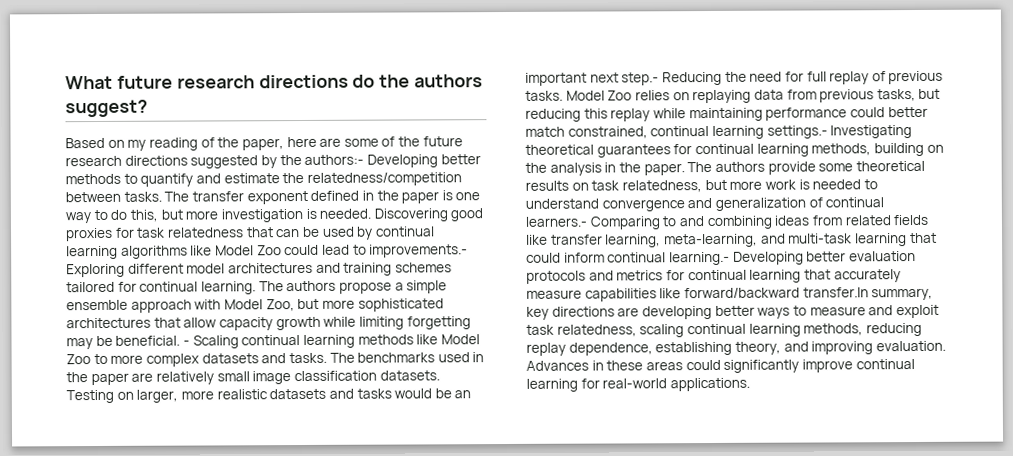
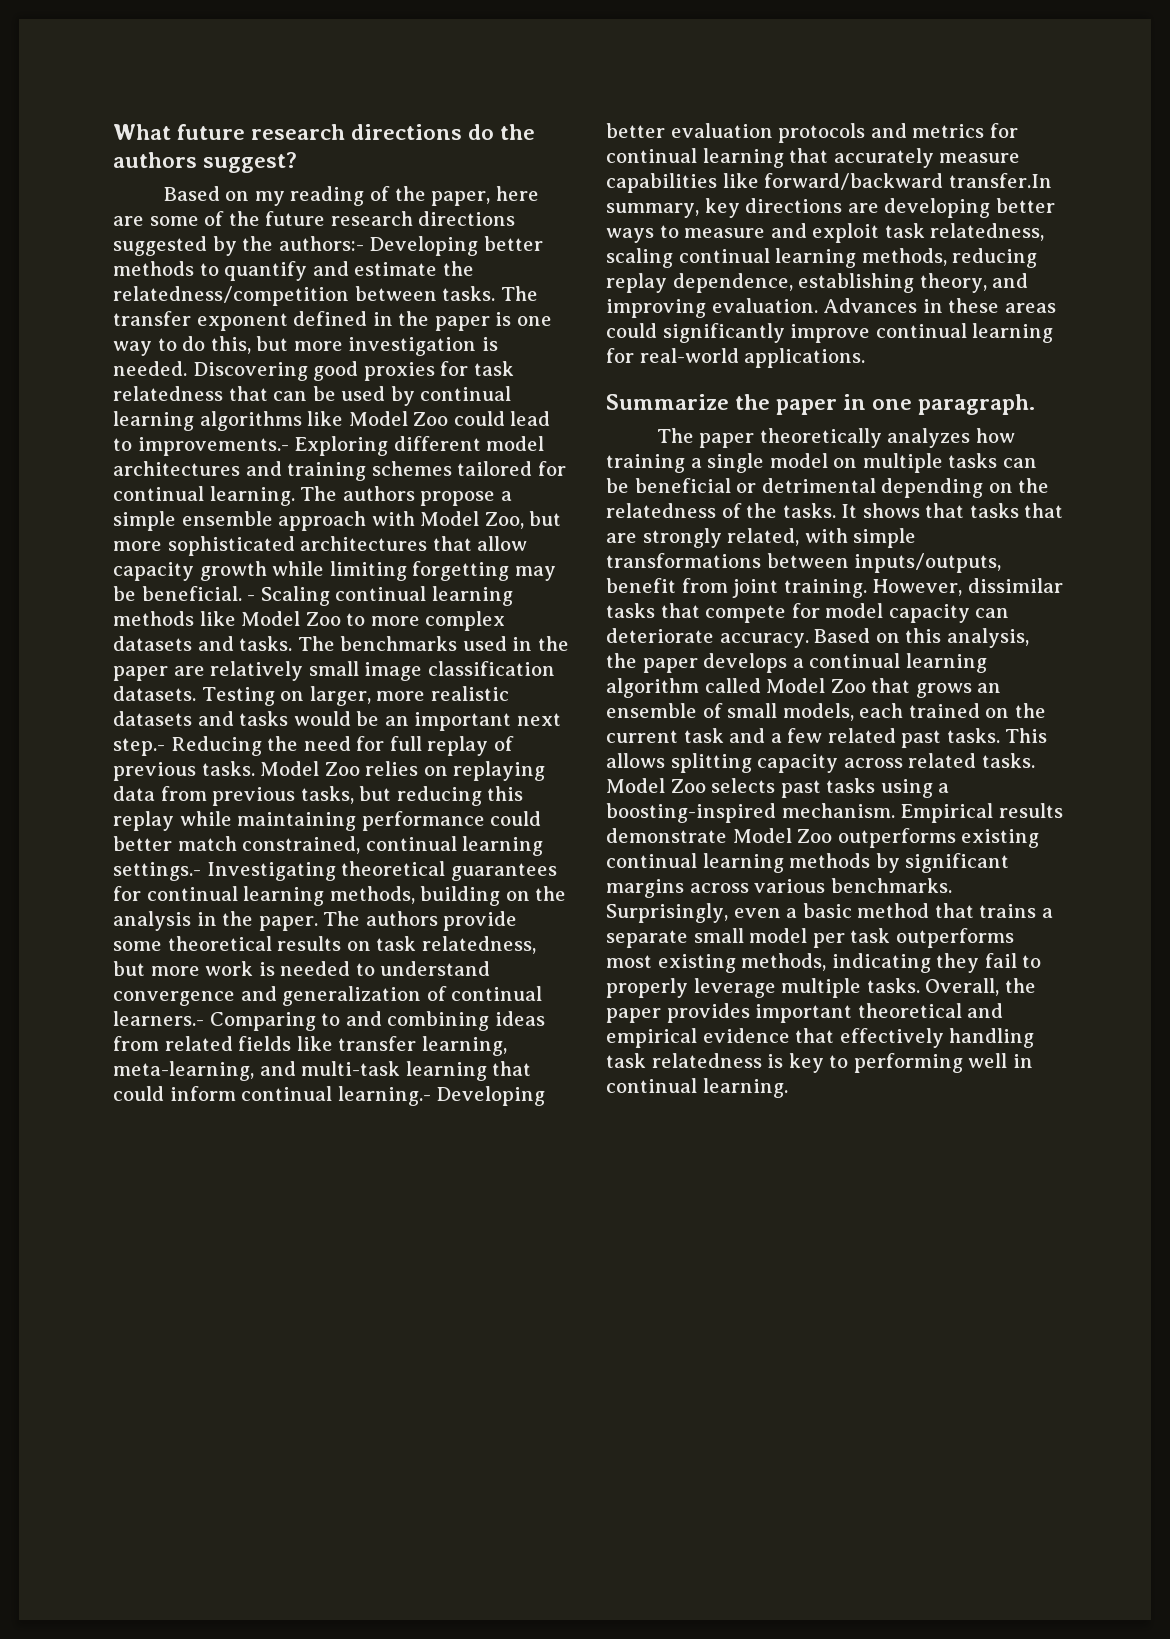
(750, 384) none -> [606,394,1036,415] [656,428,1015,448] [606,453,1037,473] [606,478,1050,498] [606,503,1064,518] [606,528,917,548] [606,553,1002,573] [606,578,1063,598] [606,603,1010,623] [606,628,1029,648] [606,653,987,673] [606,678,1002,698] [606,703,1046,721] [606,728,1048,748] [606,753,1035,773] [606,778,950,798] [606,803,1063,823] [606,828,1040,848] [606,853,1010,873] [606,878,952,898] [606,903,1053,923] [606,928,1014,948] [606,953,1042,973] [606,978,1036,998] [606,1003,1004,1023] [606,1028,1035,1048] [606,1053,1033,1073] [606,1078,788,1098] // Summarize the paper in one paragraph. // The paper theoretically analyzes how training a single model on multiple tasks can be beneficial or detrimental depending on the relatedness of the tasks. It shows that tasks that are strongly related, with simple transformations between inputs/outputs, benefit from joint training. However, dissimilar tasks that compete for model capacity can deteriorate accuracy. Based on this analysis, the paper develops a continual learning algorithm called Model Zoo that grows an ensemble of small models, each trained on the current task and a few related past tasks. This allows splitting capacity across related tasks. Model Zoo selects past tasks using a boosting-inspired mechanism. Empirical results demonstrate Model Zoo outperforms existing continual learning methods by significant margins across various benchmarks. Surprisingly, even a basic method that trains a separate small model per task outperforms most existing methods, indicating they fail to properly leverage multiple tasks. Overall, the paper provides important theoretical and empirical evidence that effectively handling task relatedness is key to performing well in continual learning.

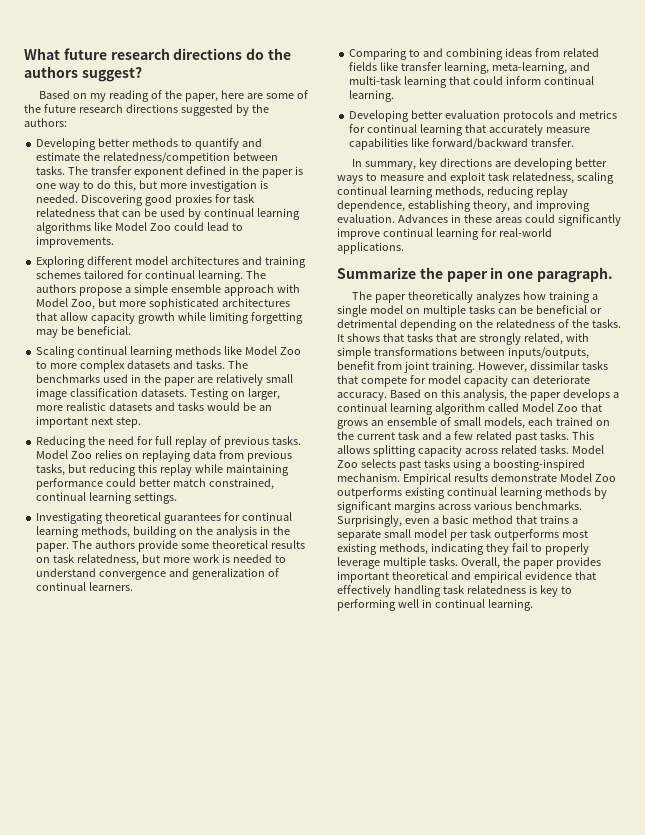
[278,236,364,251] authors:- -> [24,118,67,127] authors: //
[137,437,289,456] improvements.- -> [36,236,115,248] improvements. //
[247,595,256,601] - -> (132, 330) //
[113,738,165,756] step.- -> [116,417,142,428] step. //
[113,862,201,881] settings.- -> [134,492,178,504] settings. //
[113,1011,204,1026] learners.- -> [89,582,134,591] learners. //
[337,1086,431,1106] learning.- -> [349,90,395,102] learning. //
[948,173,1052,188] transfer.In -> [531,138,575,147] [351,159,362,167] transfer. // In

